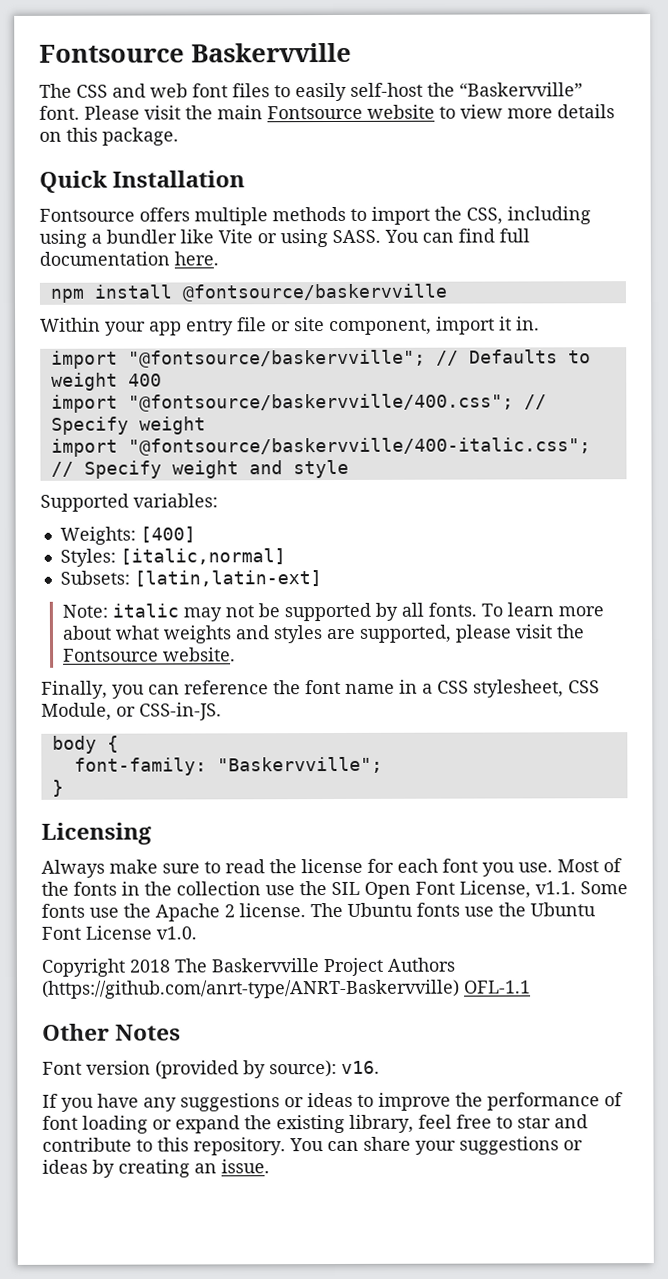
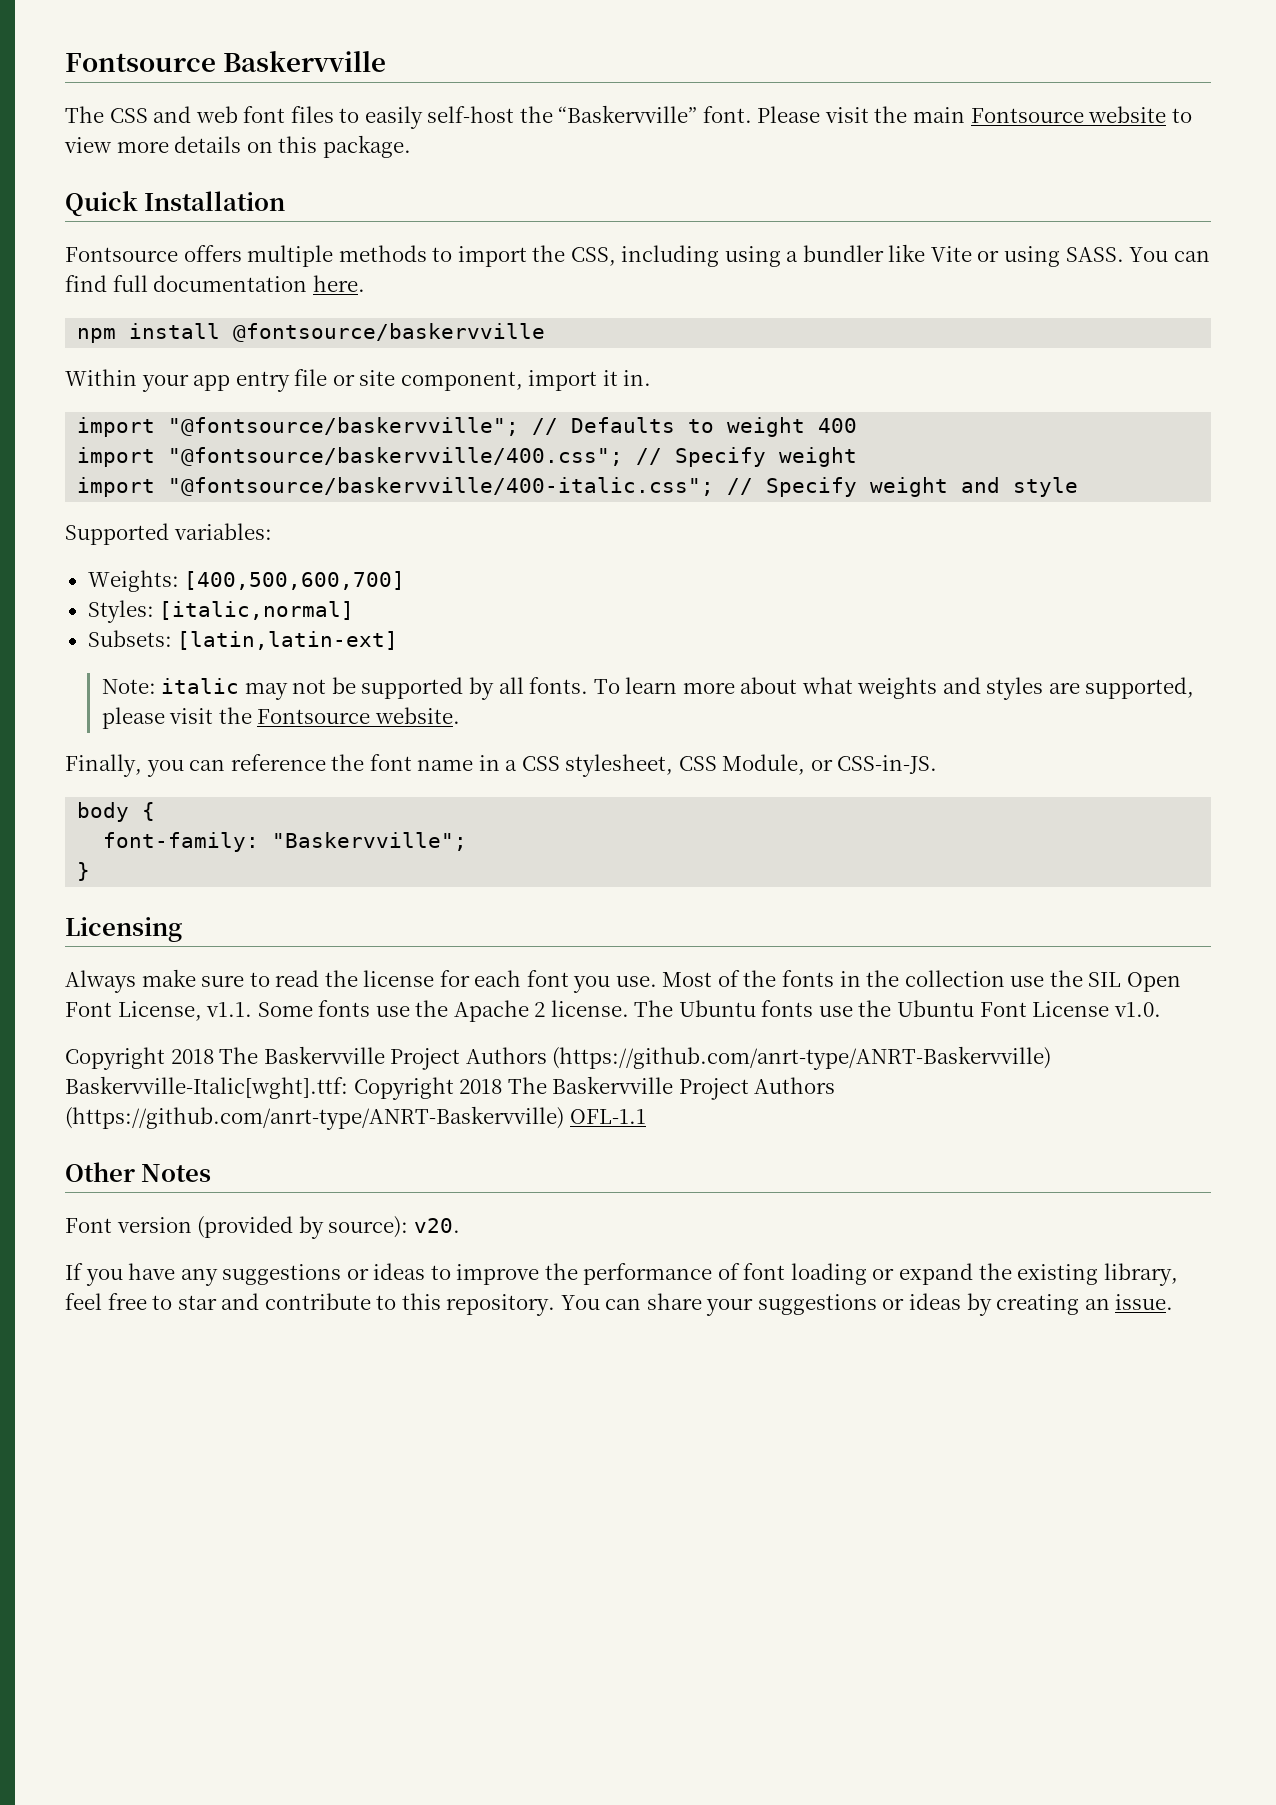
[139,526,196,543] [400] -> [184,571,406,590] [400,500,600,700]
(460, 989) none -> [65,1076,836,1100] [65,1106,564,1130] Baskervville-Italic[wght].ttf: Copyright 2018 The Baskervville Project Authors (https://github.com/anrt-type/ANRT-Baskervville)
[341,1060,380,1074] v16. -> [413,1218,460,1233] v20.

